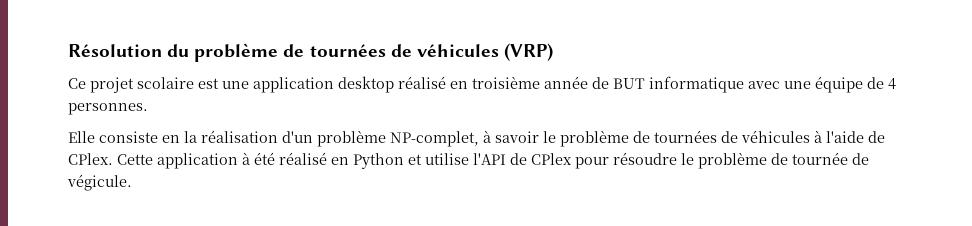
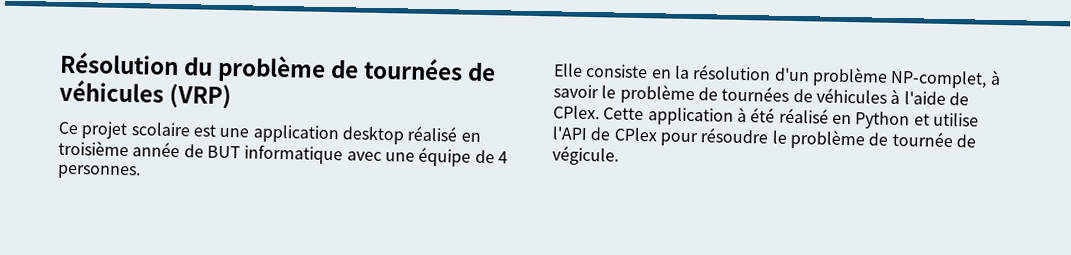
[201,130,278,143] réalisation -> [692,64,772,81] résolution

